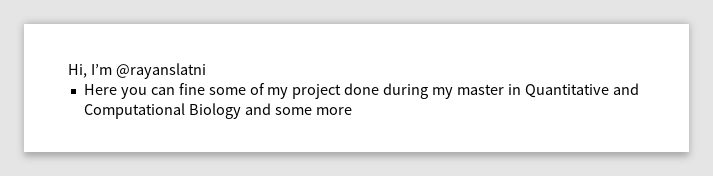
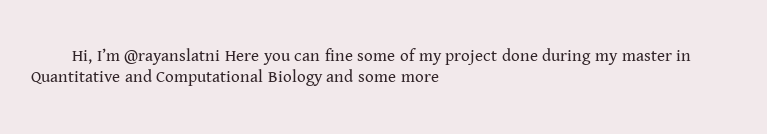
(206, 71) // -> (221, 56) none

